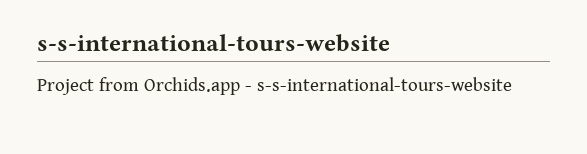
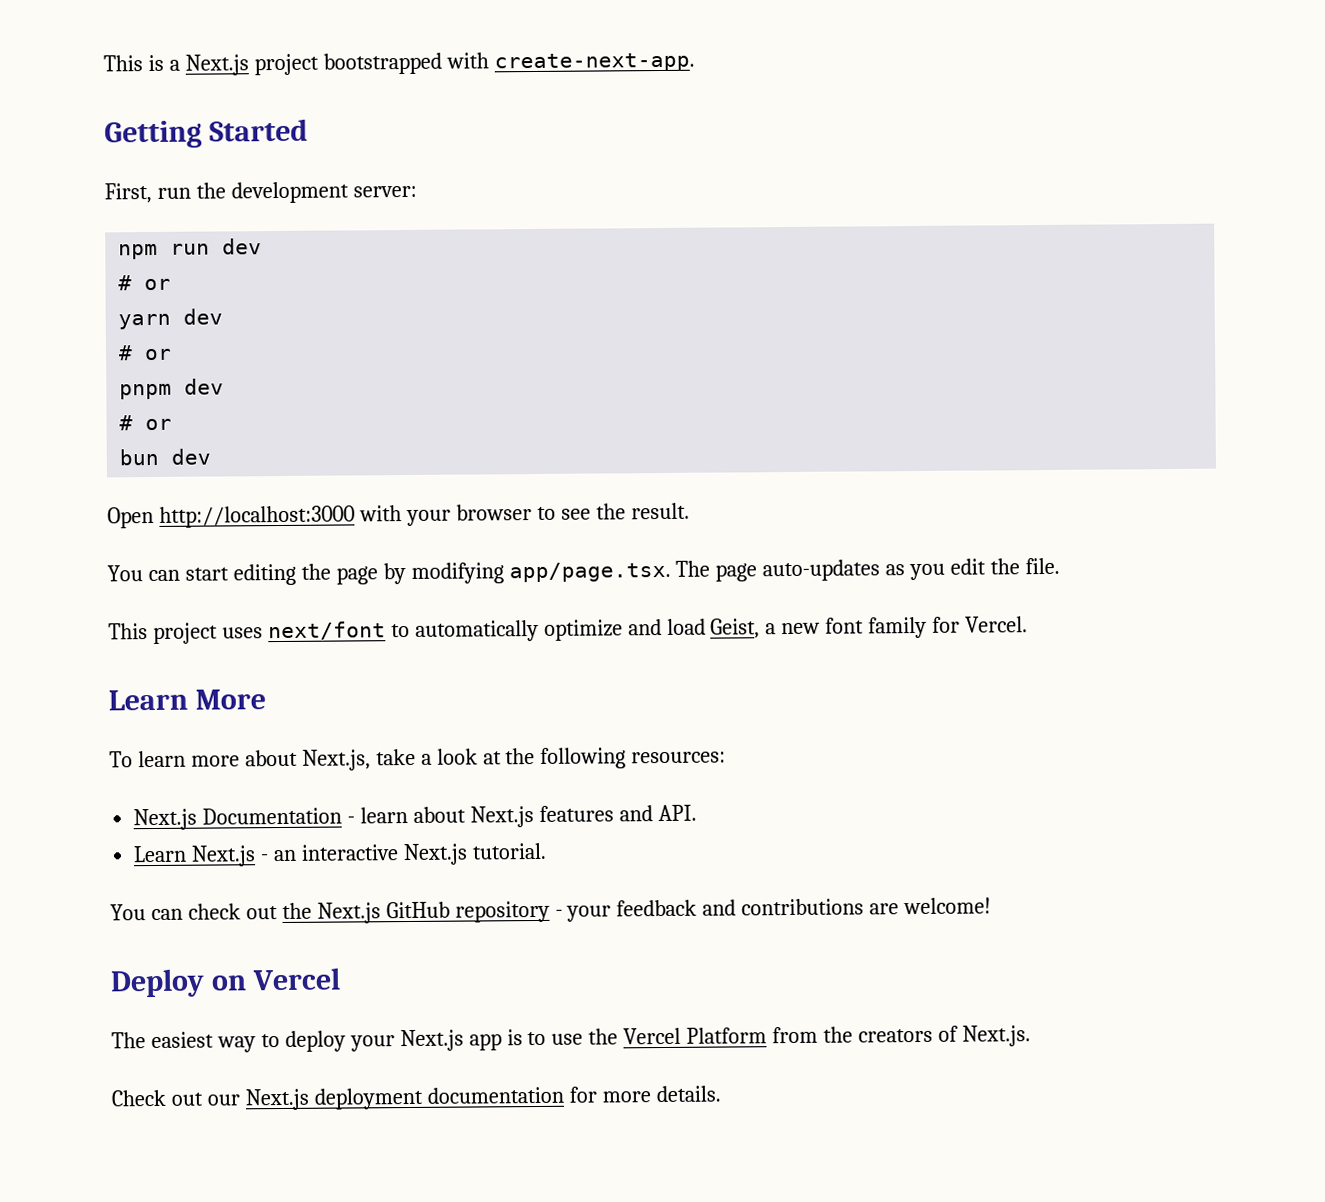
[37,34,390,52] [37,77,512,95] s-s-international-tours-website // Project from Orchids.app - s-s-international-tours-website -> [103,52,695,76] [104,118,308,149] [104,181,417,204] [118,238,263,260] [118,275,172,291] [118,308,224,330] [118,345,173,361] [119,378,225,400] [119,415,173,431] [119,448,212,466] [107,502,690,529] [107,557,1061,586] [108,616,1029,645] [108,689,266,711] [109,747,727,771] [133,804,697,831] [133,842,547,867] [110,897,992,924] [110,967,341,998] [111,1025,1031,1053] [111,1085,721,1111] This is a Next.js project bootstrapped with create-next-app. // Getting Started // First, run the development server: // npm run dev // # or // yarn dev // # or // pnpm dev // # or // bun dev // Open http://localhost:3000 with your browser to see the result. // You can start editing the page by modifying app/page.tsx. The page auto-updates as you edit the file. // This project uses next/font to automatically optimize and load Geist, a new font family for Vercel. // Learn More // To learn more about Next.js, take a look at the following resources: // Next.js Documentation - learn about Next.js features and API. // Learn Next.js - an interactive Next.js tutorial. // You can check out the Next.js GitHub repository - your feedback and contributions are welcome! // Deploy on Vercel // The easiest way to deploy your Next.js app is to use the Vercel Platform from the creators of Next.js. // Check out our Next.js deployment documentation for more details.

